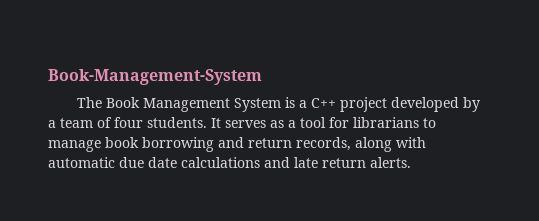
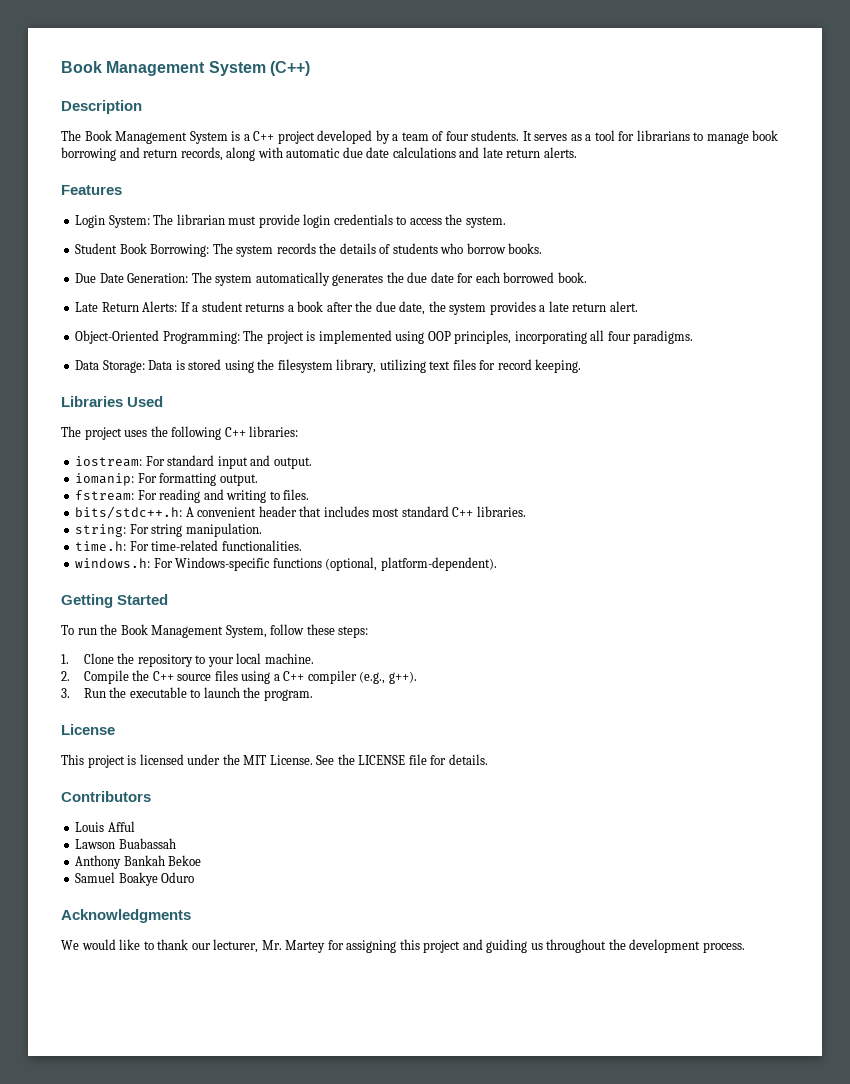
[48,69,262,85] Book-Management-System -> [61,61,310,76] [61,100,142,114] Book Management System (C++) // Description
(411, 162) none -> [61,185,122,195] [75,214,506,228] [75,243,543,257] [75,272,587,286] [75,301,638,315] [75,330,694,344] [75,359,582,373] [61,396,164,407] [61,426,299,440] [75,455,312,469] [75,473,258,486] [75,489,310,503] [75,506,526,519] [75,523,262,537] [75,540,302,551] [75,557,497,571] [61,594,169,608] [61,624,369,638] [61,653,314,667] [61,670,417,684] [61,687,313,701] [61,724,115,735] [61,754,488,768] [61,791,151,802] [75,821,135,832] [75,838,176,849] [75,855,202,869] [75,872,195,886] [61,909,191,923] [61,939,745,953] // Features // Login System: The librarian must provide login credentials to access the system. // Student Book Borrowing: The system records the details of students who borrow books. // Due Date Generation: The system automatically generates the due date for each borrowed book. // Late Return Alerts: If a student returns a book after the due date, the system provides a late return alert. // Object-Oriented Programming: The project is implemented using OOP principles, incorporating all four paradigms. // Data Storage: Data is stored using the filesystem library, utilizing text files for record keeping. // Libraries Used // The project uses the following C++ libraries: // iostream: For standard input and output. // iomanip: For formatting output. // fstream: For reading and writing to files. // bits/stdc++.h: A convenient header that includes most standard C++ libraries. // string: For string manipulation. // time.h: For time-related functionalities. // windows.h: For Windows-specific functions (optional, platform-dependent). // Getting Started // To run the Book Management System, follow these steps: // 1. Clone the repository to your local machine. // 2. Compile the C++ source files using a C++ compiler (e.g., g++). // 3. Run the executable to launch the program. // License // This project is licensed under the MIT License. See the LICENSE file for details. // Contributors // Louis Afful // Lawson Buabassah // Anthony Bankah Bekoe // Samuel Boakye Oduro // Acknowledgments // We would like to thank our lecturer, Mr. Martey for assigning this project and guiding us throughout the development process.

